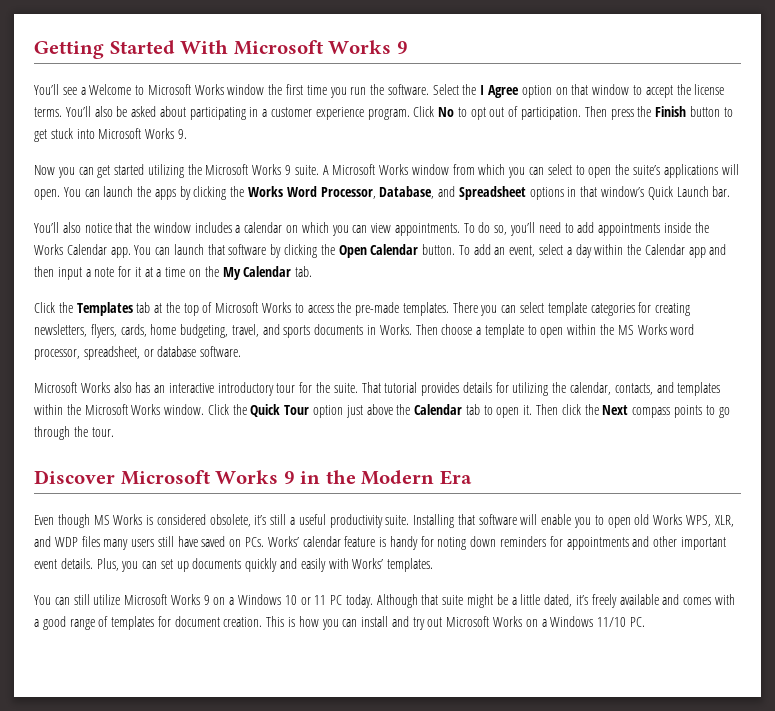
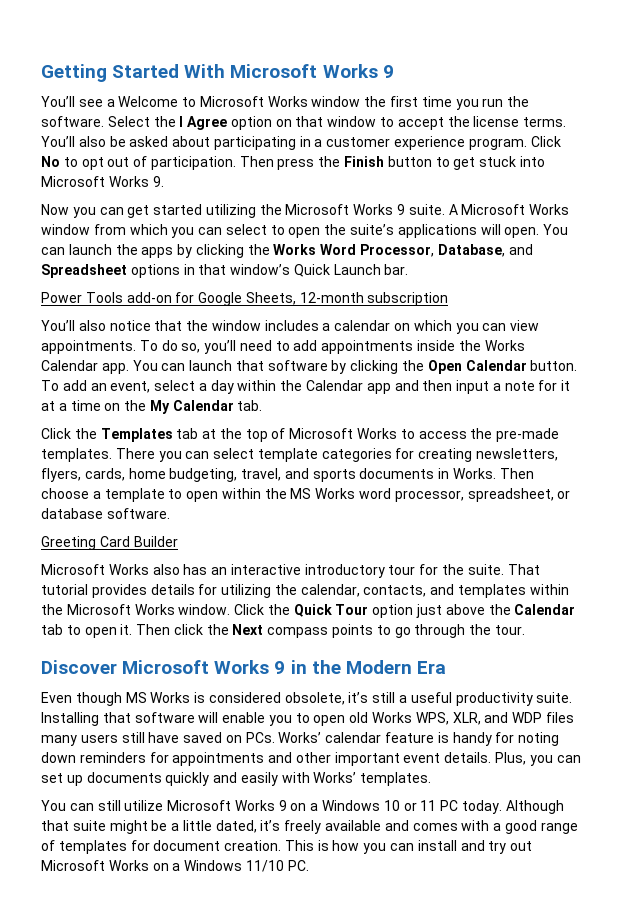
(731, 191) none -> [41,292,449,306] // Power Tools add-on for Google Sheets, 12-month subscription
(242, 351) none -> [41,536,178,550] // Greeting Card Builder

